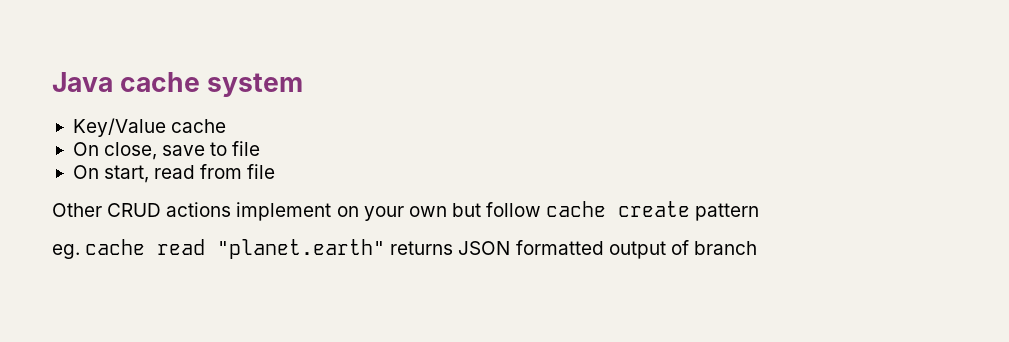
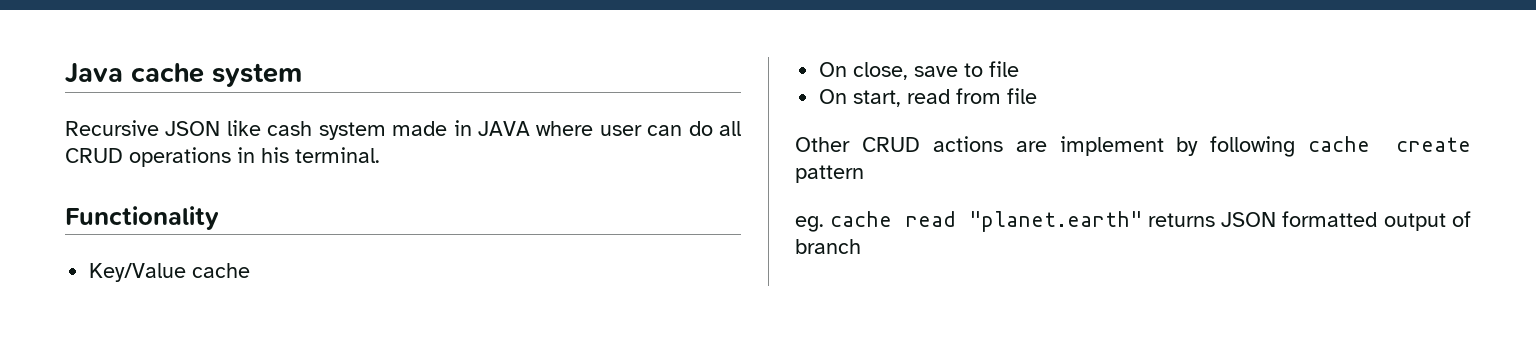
(304, 85) none -> [65,120,741,140] [65,147,380,167] [65,206,219,230] // Recursive JSON like cash system made in JAVA where user can do all CRUD operations in his terminal. // Functionality
[236,202,542,221] implement on your own but follow -> [1015,136,1296,157] are implement by following

